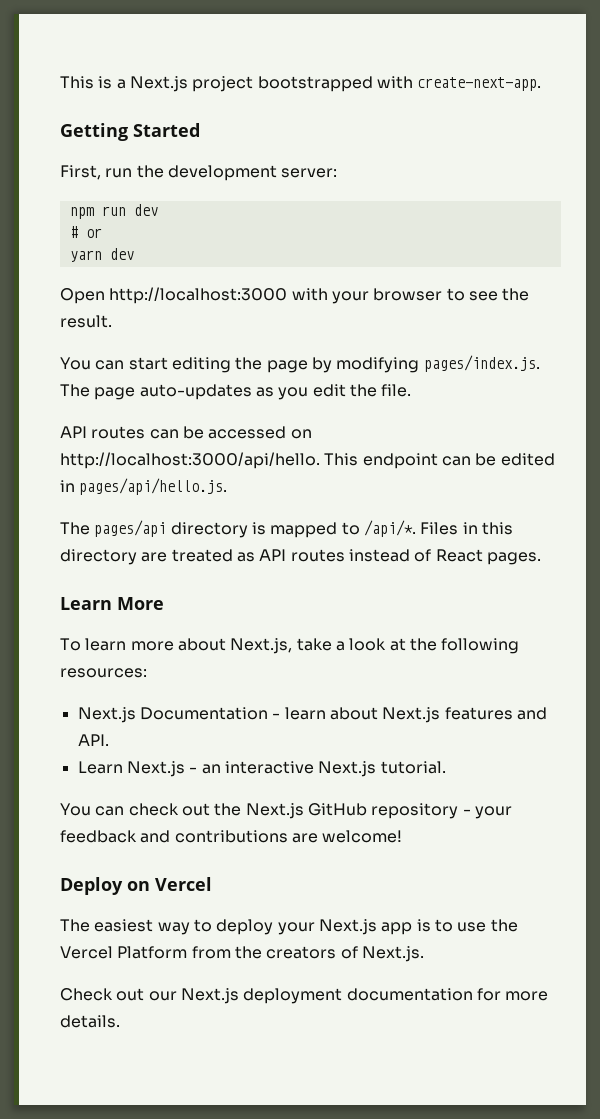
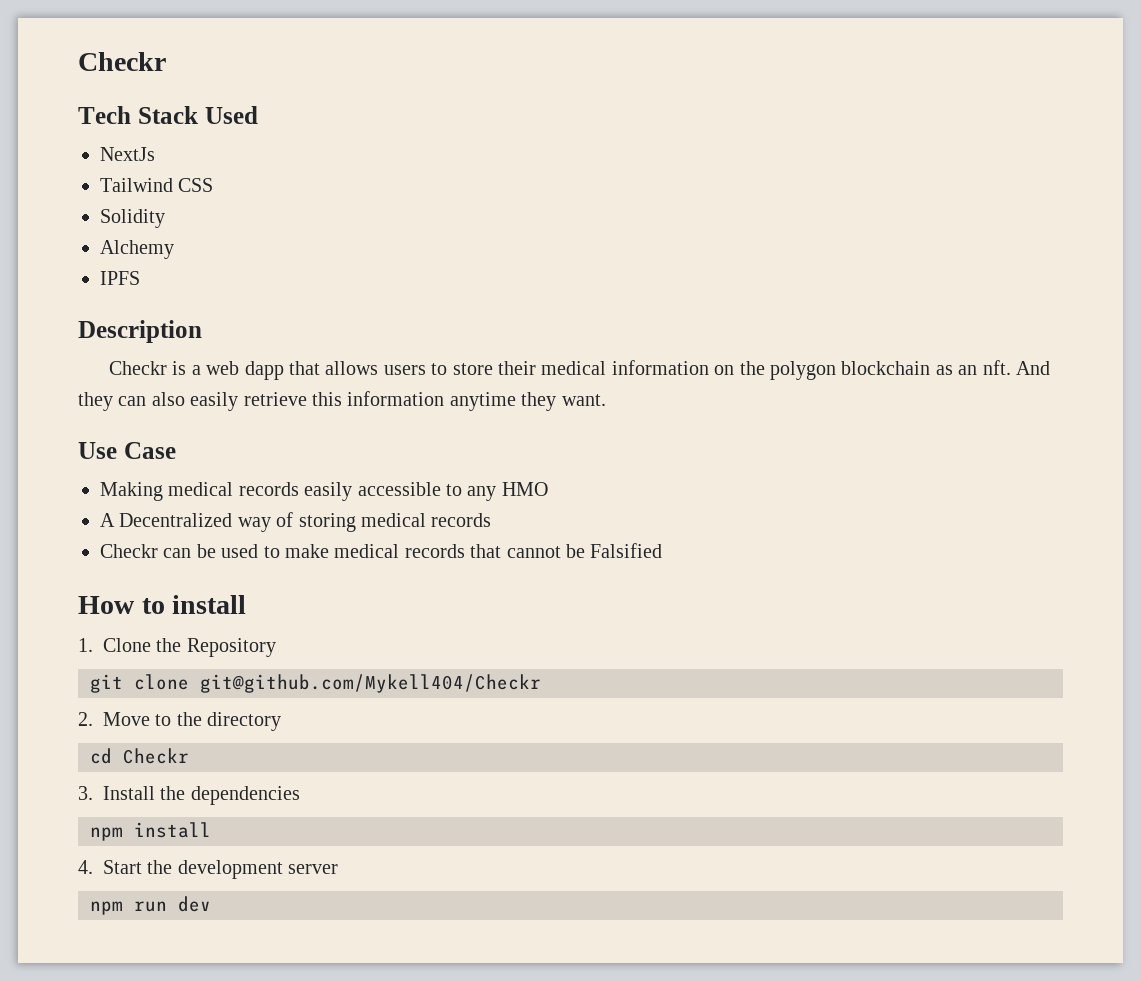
[60,76,542,92] [60,123,200,141] [60,165,133,180] This is a Next.js project bootstrapped with create-next-app. // Getting Started // First, run -> [78,52,166,71] [78,106,258,124] [100,147,155,161] [100,178,214,192] [100,209,165,228] [100,240,174,259] [100,271,140,285] [78,320,202,343] [109,360,1051,380] [78,391,606,411] [78,442,176,459] [100,482,548,501] [100,512,492,532] [100,543,663,558] [78,595,247,614] [78,638,276,657] [90,674,541,693] [78,712,282,731] [90,748,189,764] [78,786,300,805] [90,822,211,841] [78,860,142,874] Checkr // Tech Stack Used // NextJs // Tailwind CSS // Solidity // Alchemy // IPFS // Description // Checkr is a web dapp that allows users to store their medical information on the polygon blockchain as an nft. And they can also easily retrieve this information anytime they want. // Use Case // Making medical records easily accessible to any HMO // A Decentralized way of storing medical records // Checkr can be used to make medical records that cannot be Falsified // How to install // 1. Clone the Repository // git clone git@github.com/Mykell404/Checkr // 2. Move to the directory // cd Checkr // 3. Install the dependencies // npm install // 4. Start
[281,168,338,178] server: -> [288,864,339,874] server
[69,226,102,238] [69,248,134,262] [60,287,530,304] [60,315,112,328] [60,355,540,373] [60,384,412,400] [60,426,312,439] [60,452,555,469] [60,478,228,495] [60,520,513,538] [60,549,541,565] [60,597,164,610] [60,638,520,654] [60,668,147,678] [77,707,547,723] [77,734,109,746] [77,761,446,777] [60,803,512,819] [60,830,403,843] [60,877,212,895] [60,919,518,935] [60,946,424,962] [60,988,549,1004] [60,1015,120,1028] // # or // yarn dev // Open http://localhost:3000 with your browser to see the result. // You can start editing the page by modifying pages/index.js. The page auto-updates as you edit the file. // API routes can be accessed on http://localhost:3000/api/hello. This endpoint can be edited in pages/api/hello.js. // The pages/api directory is mapped to /api/*. Files in this directory are treated as API routes instead of React pages. // Learn More // To learn more about Next.js, take a look at the following resources: // Next.js Documentation - learn about Next.js features and API. // Learn Next.js - an interactive Next.js tutorial. // You can check out the Next.js GitHub repository - your feedback and contributions are welcome! // Deploy on Vercel // The easiest way to deploy your Next.js app is to use the Vercel Platform from the creators of Next.js. // Check out our Next.js deployment documentation for more details. -> (211, 904) none

